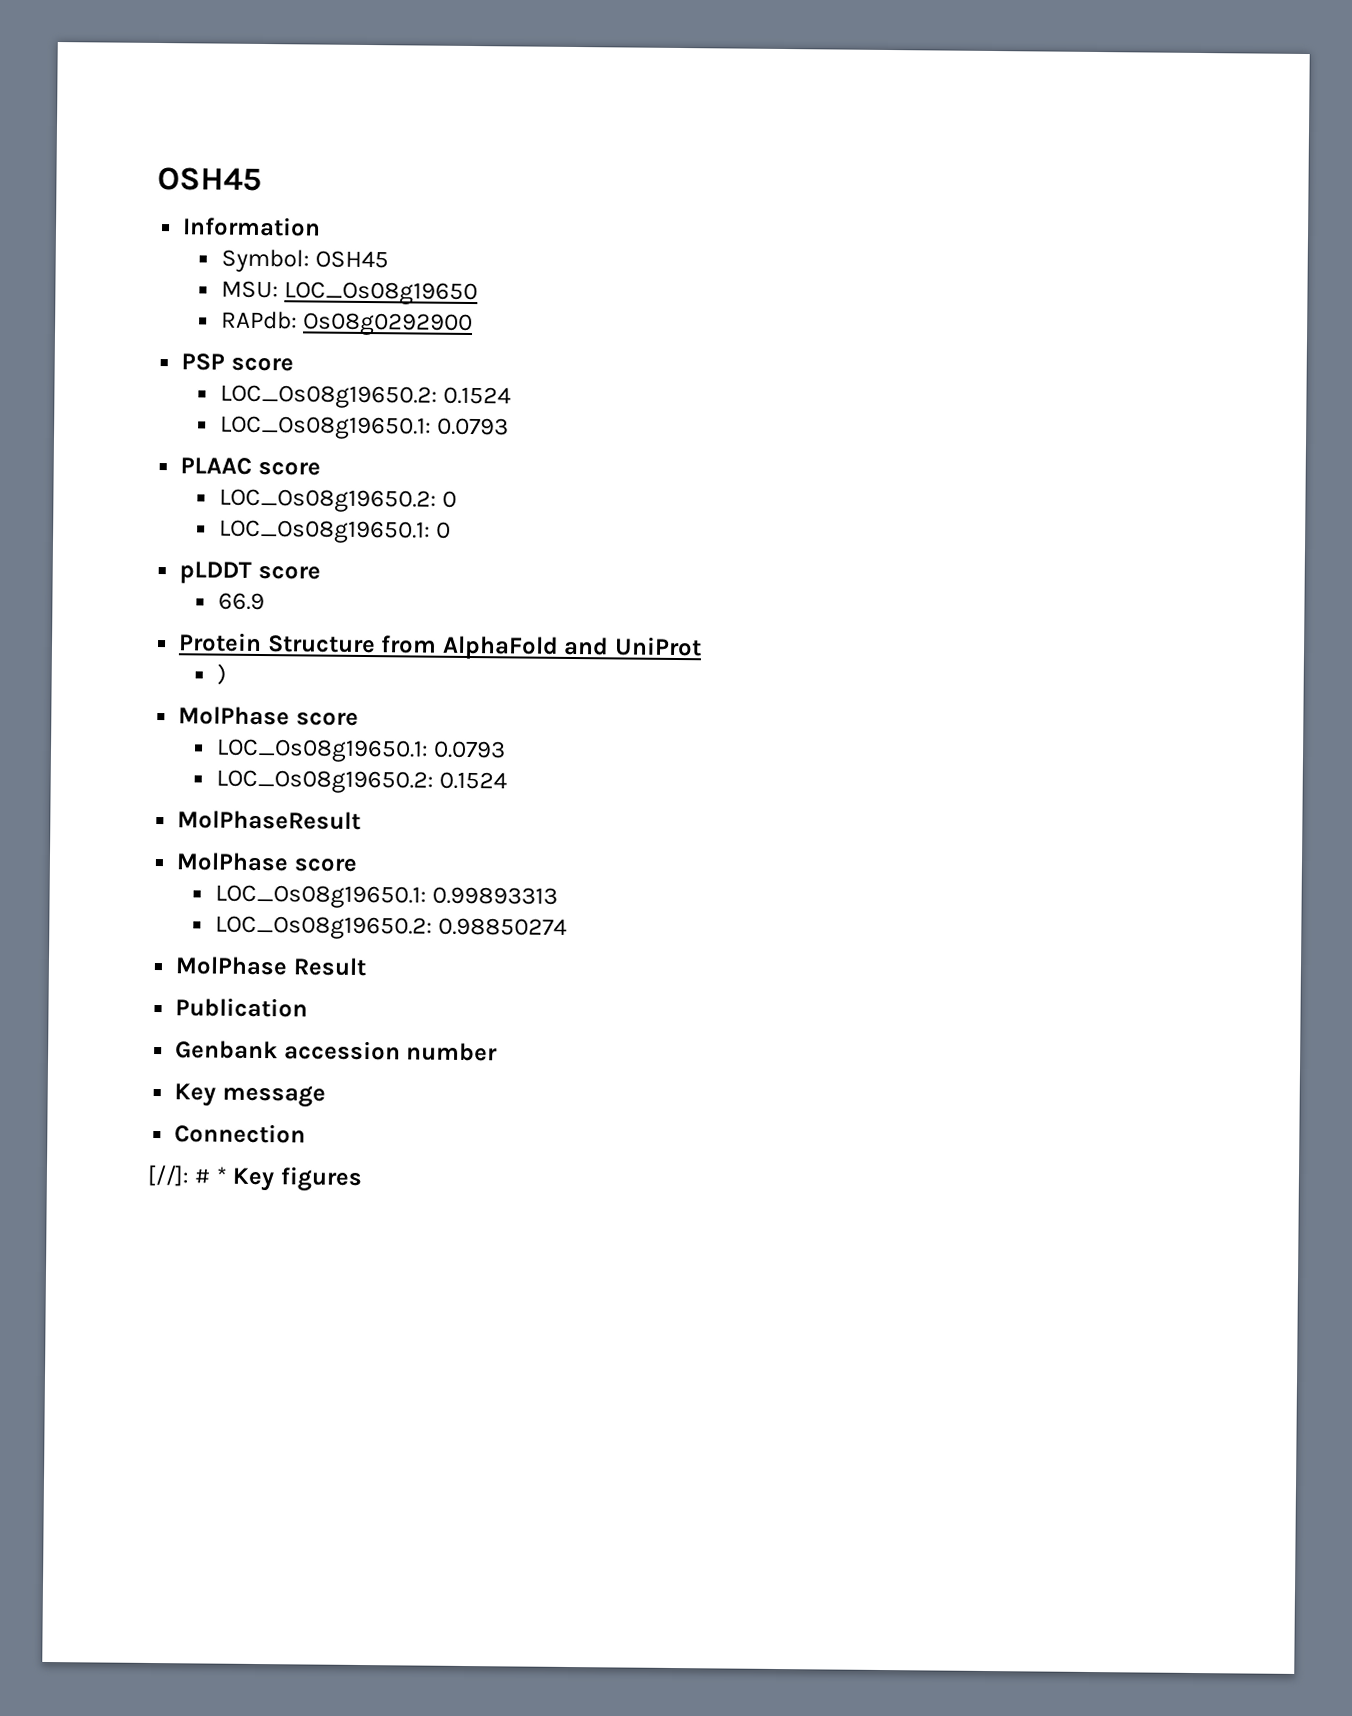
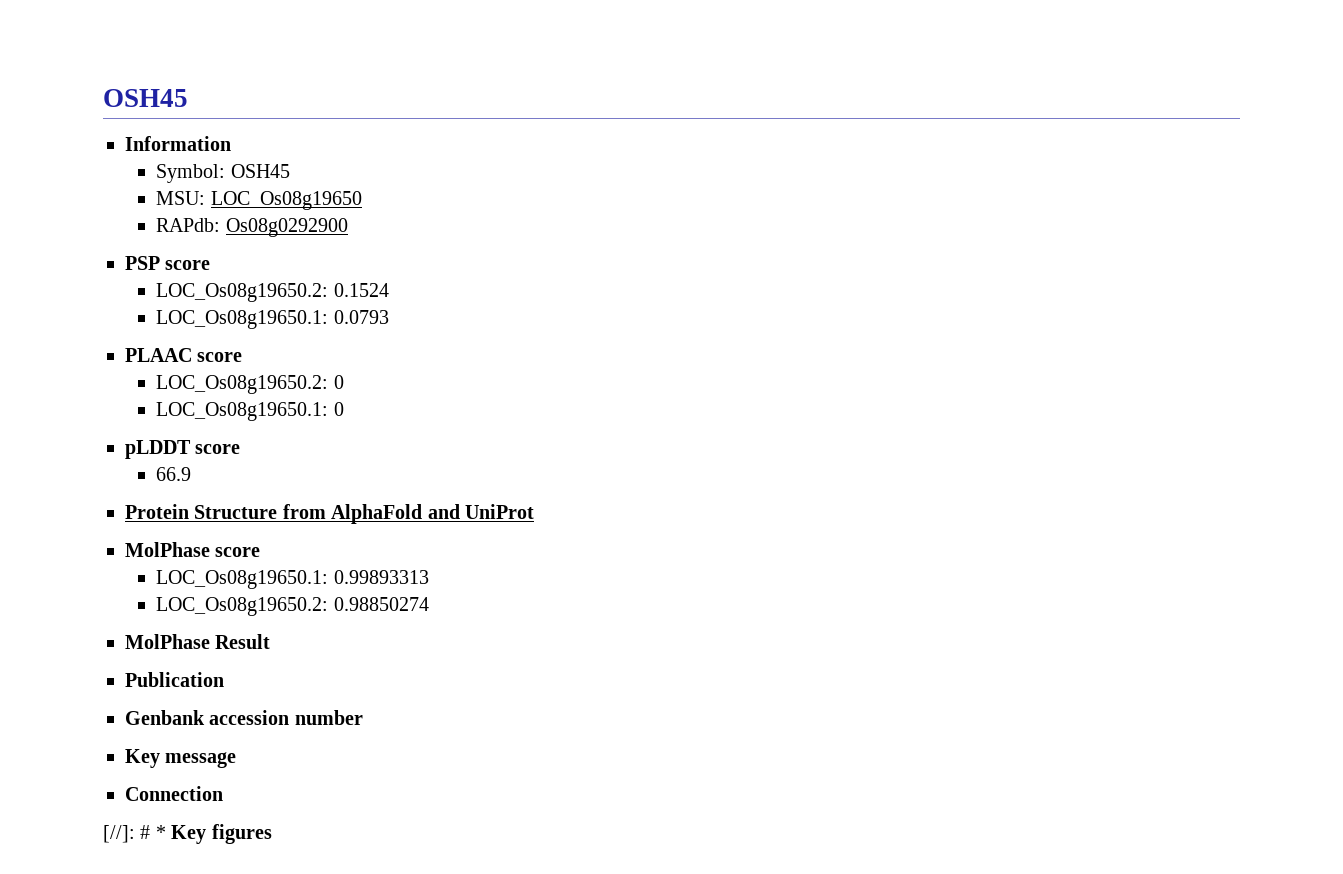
[216,663,227,685] [178,706,359,726] [215,738,507,763] [215,769,508,794] [177,810,362,830] // ) // MolPhase score // LOC_Os08g19650.1: 0.0793 // LOC_Os08g19650.2: 0.1524 // MolPhaseResult -> (534, 511) none

